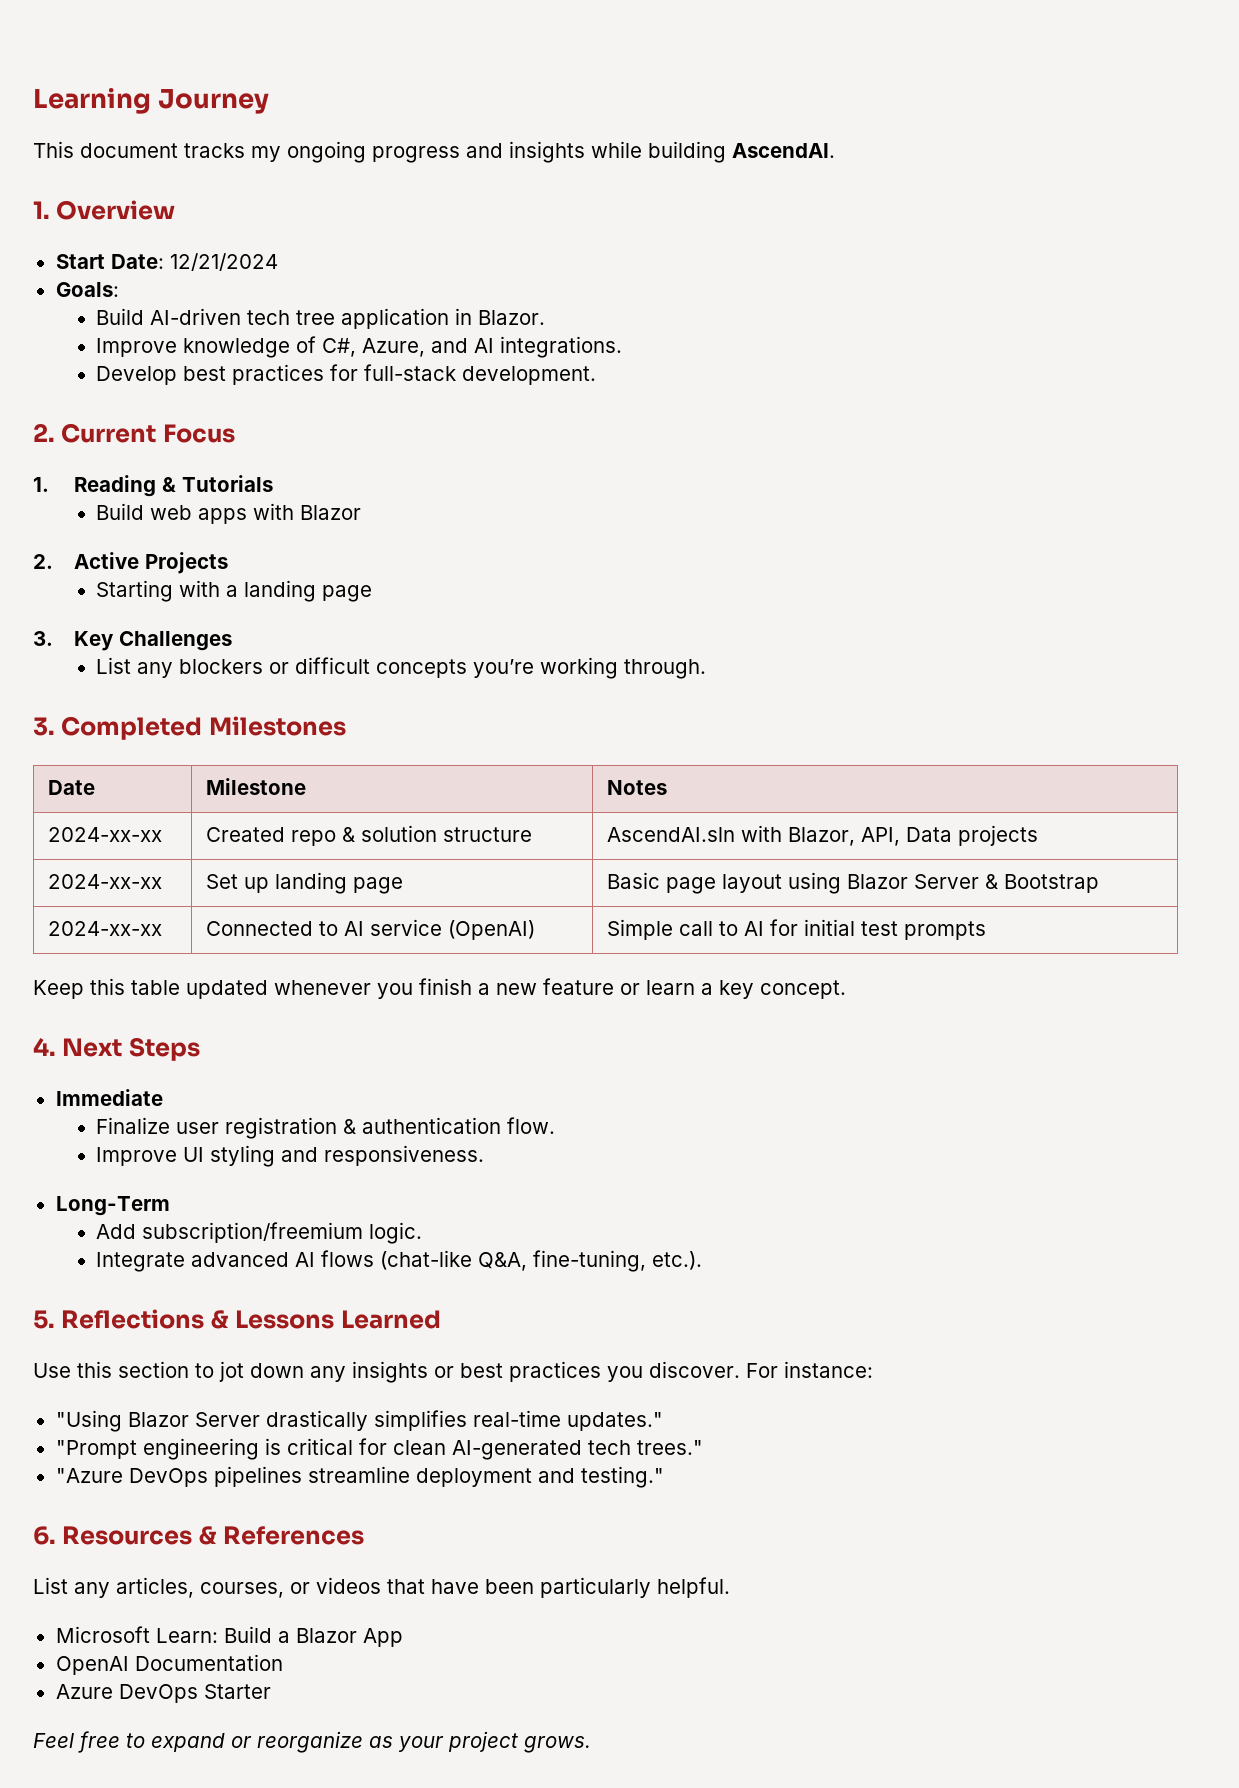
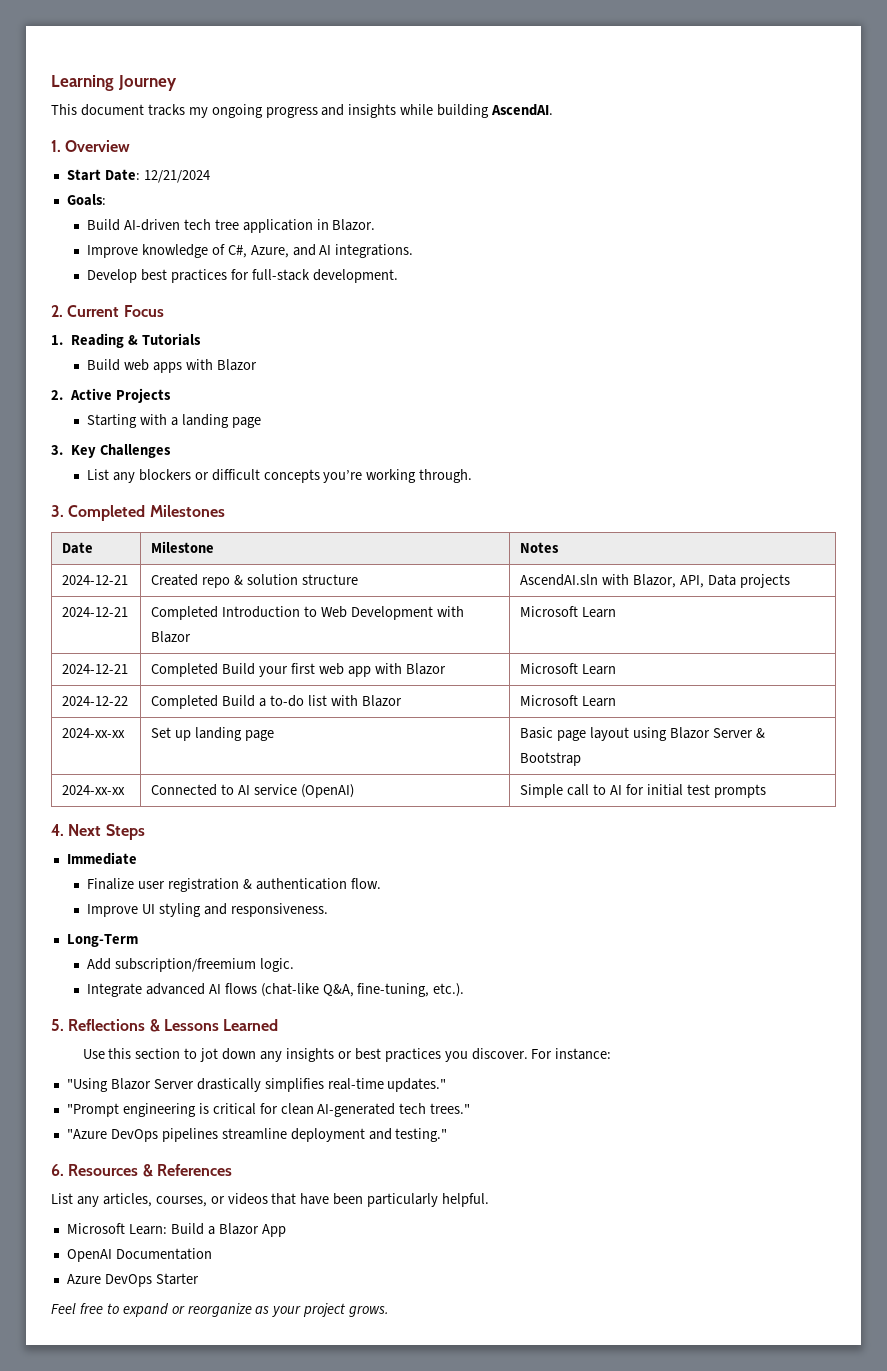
[47,827,162,842] 2024-xx-xx -> [62,575,129,585] 2024-12-21
(1038, 835) none -> [62,607,129,617] [151,606,464,620] [151,631,192,643] [520,606,617,618] [62,664,129,674] [151,663,446,677] [520,663,617,675] [62,696,129,706] [151,695,402,709] [520,695,617,707] // 2024-12-21 | Completed Introduction to Web Development with Blazor | Microsoft Learn // 2024-12-21 | Completed Build your first web app with Blazor | Microsoft Learn // 2024-12-22 | Completed Build a to-do list with Blazor | Microsoft Learn
[33,978,846,999] // Keep this table updated whenever you finish a new feature or learn a key concept. -> (766, 791) none

